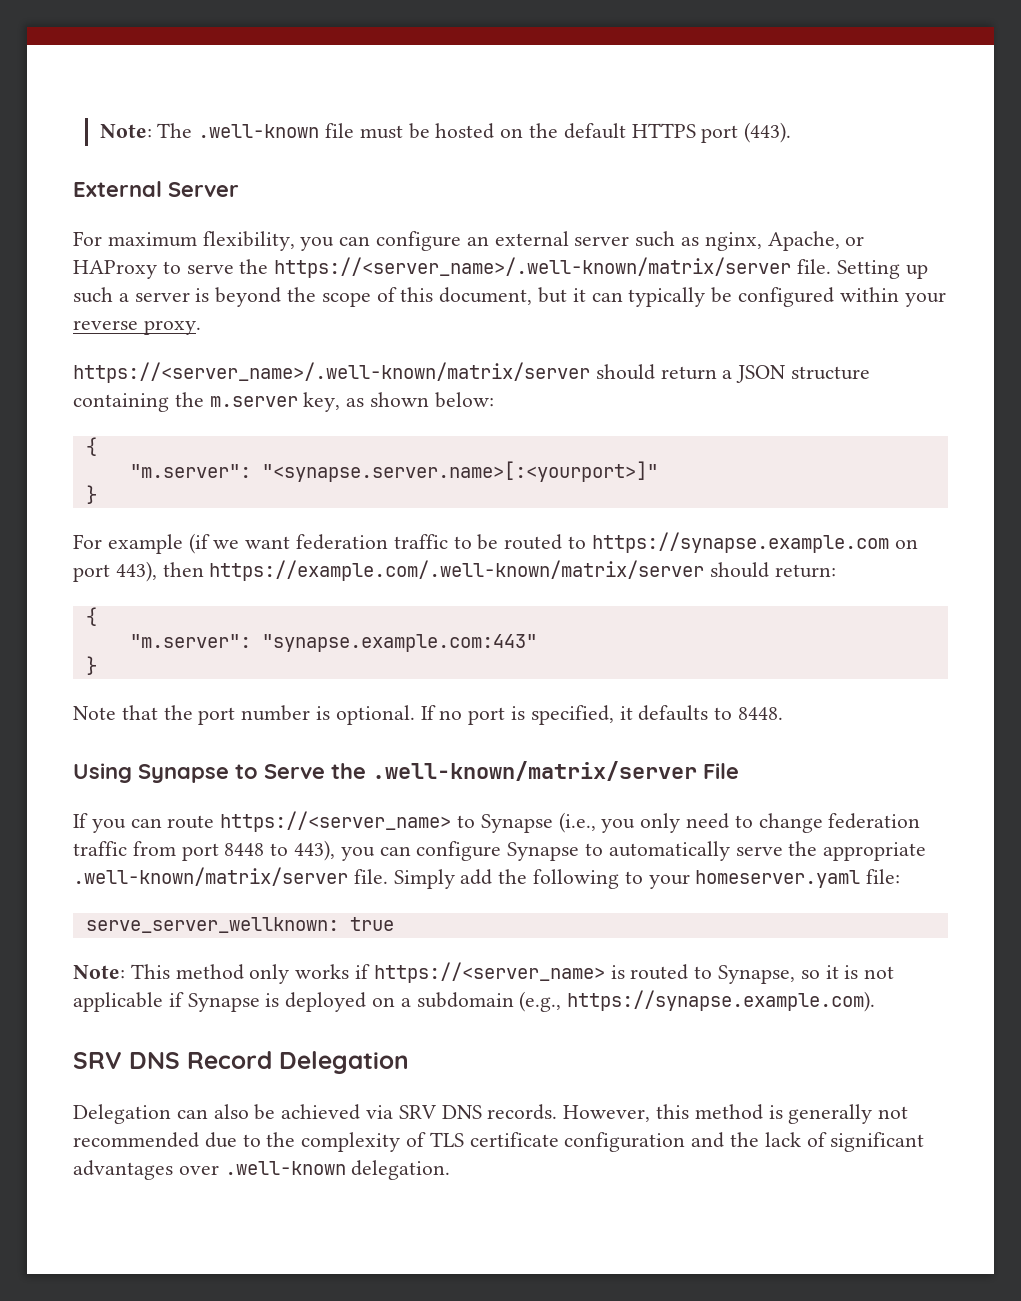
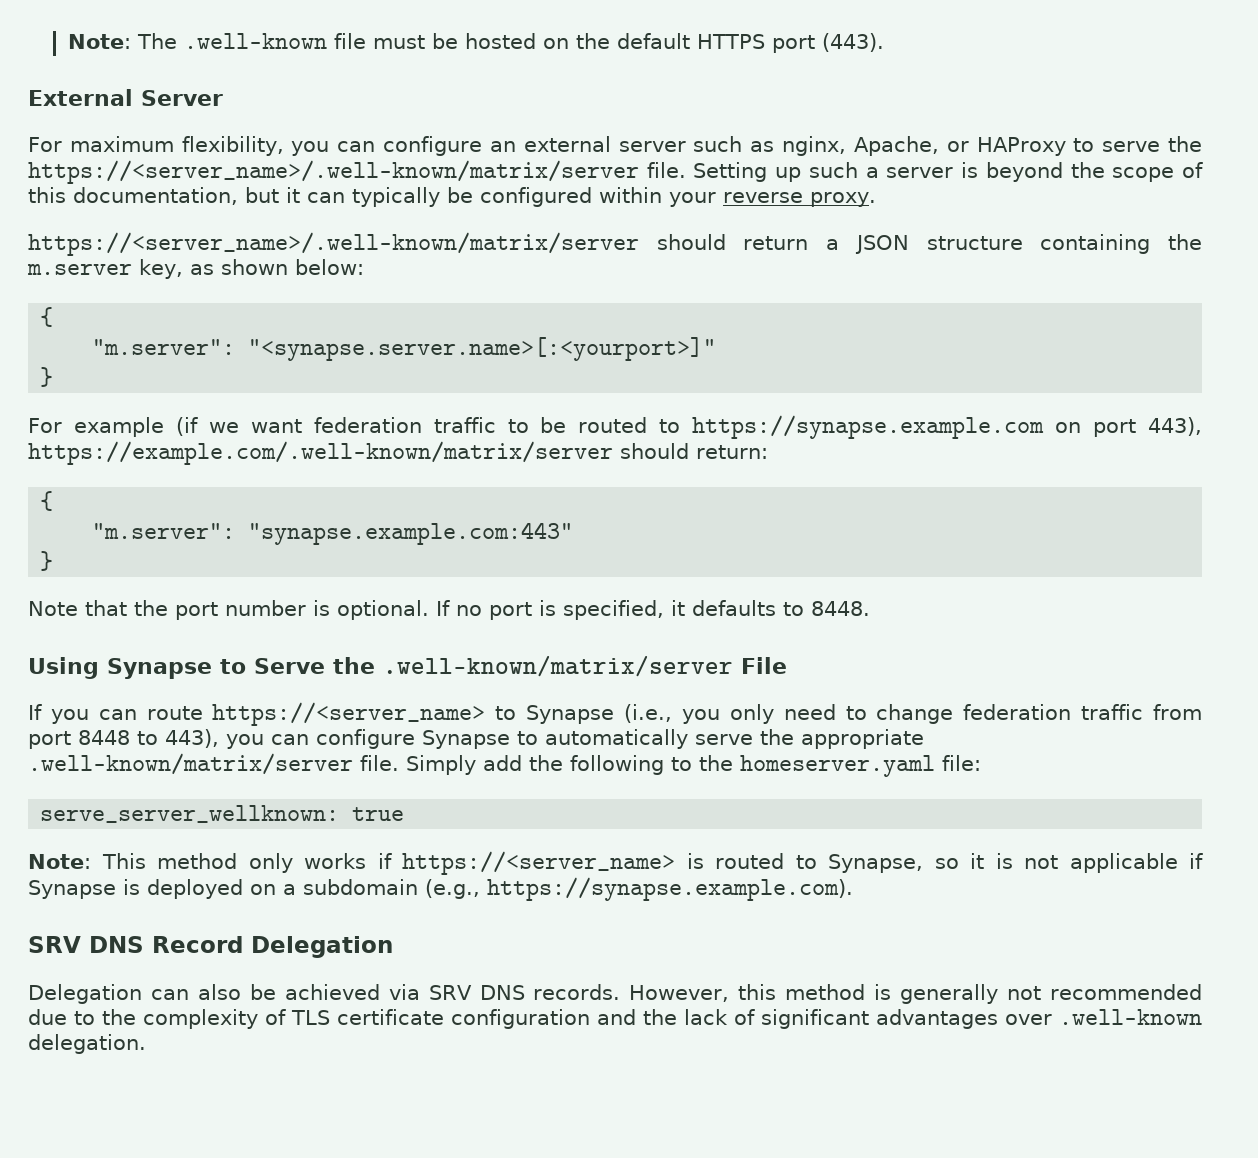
[439,287,533,305] document, -> [73,187,238,205] documentation,
[162,562,204,577] then -> (1202, 426) none
[648,874,690,889] your -> [699,755,733,771] the

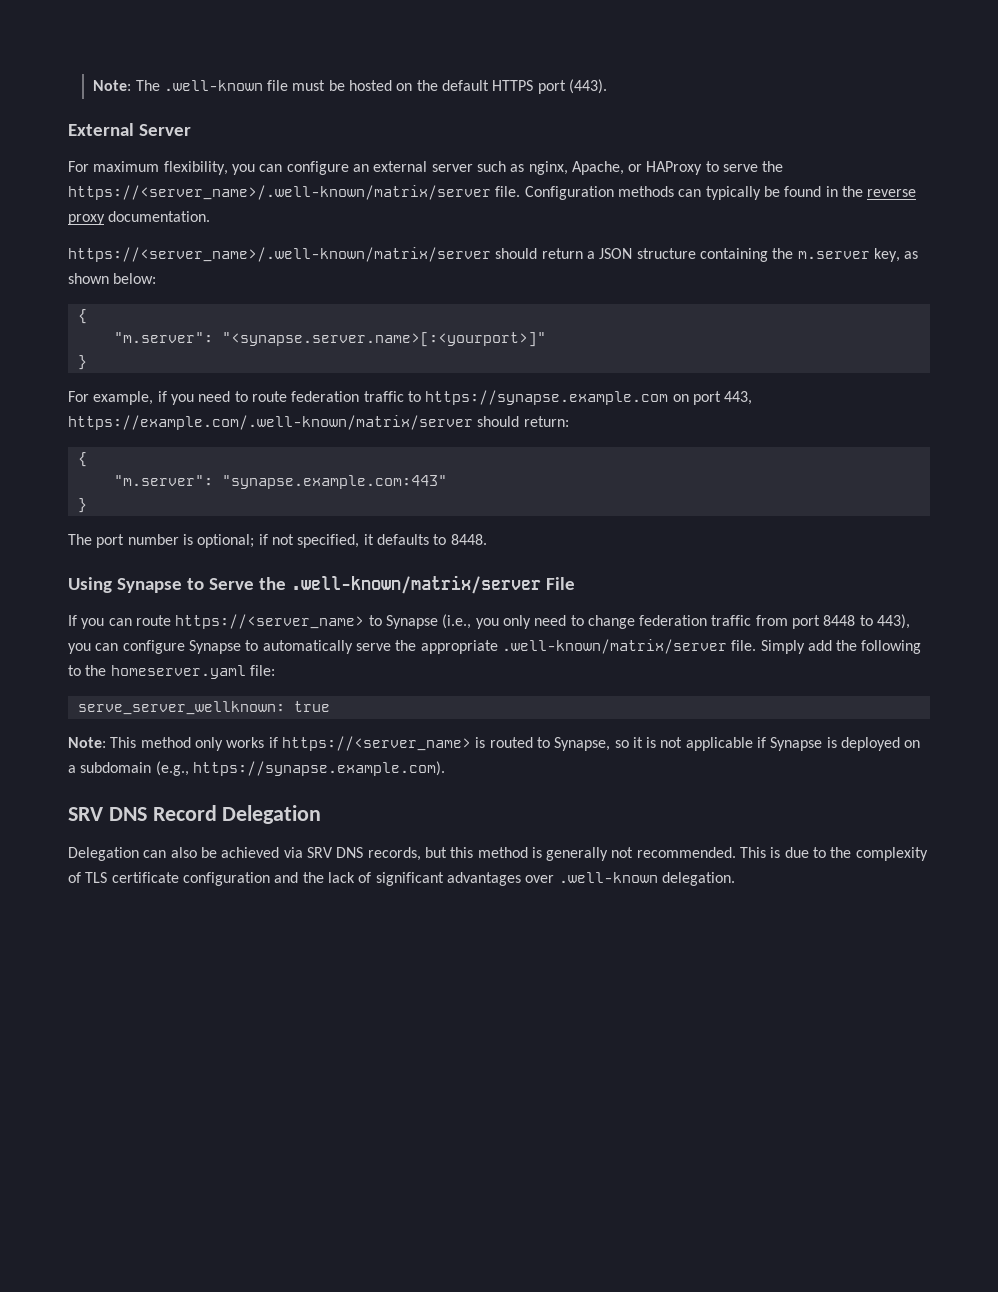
[693,162,1204,182] [28,187,876,207] Setting up such a server is beyond the scope of this documentation, but it can typically be configured within your reverse proxy. -> [524,186,917,200] [68,211,211,225] Configuration methods can typically be found in the reverse proxy documentation.
[73,417,648,437] example (if we want federation traffic to be routed -> [93,391,404,405] example, if you need to route federation traffic
[1148,417,1202,436] 443), -> [724,391,753,405] 443,
[28,600,556,620] Note that the port number is optional. If no port is -> [68,534,294,548] The port number is optional; if not
[533,984,730,1002] records. However, -> [367,847,447,861] records, but
[1050,984,1203,1000] recommended -> [636,847,781,858] recommended. This is

